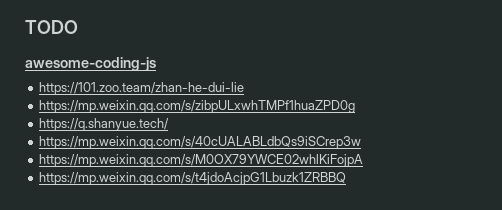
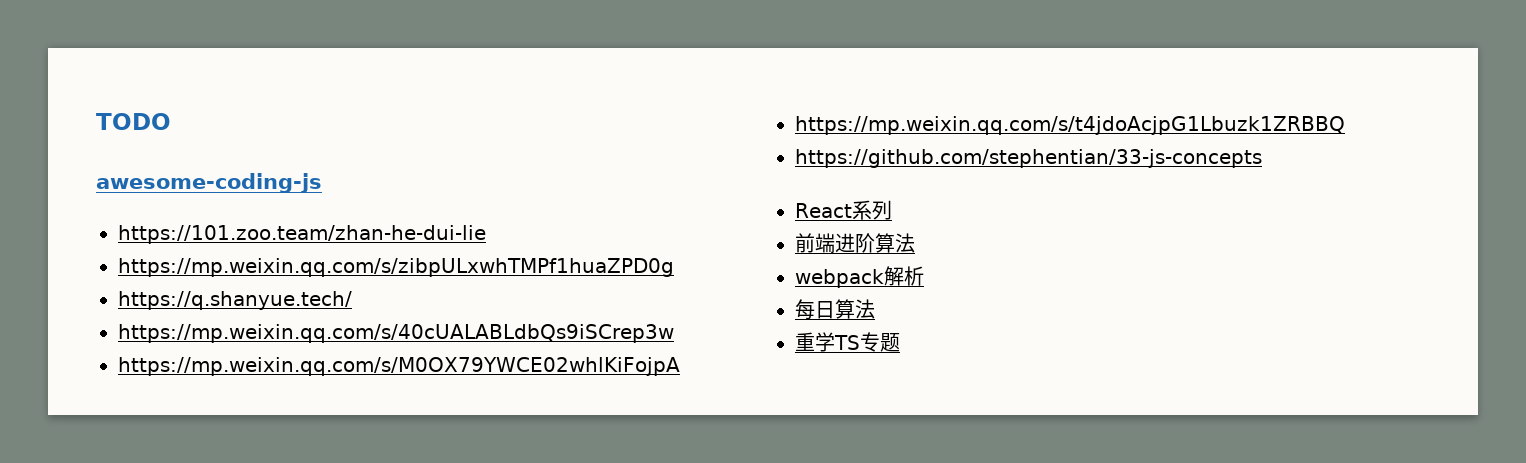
(347, 178) none -> [795,149,1262,168] [795,200,892,220] [795,233,915,253] [795,266,924,288] [795,299,875,320] [795,332,900,352] // https://github.com/stephentian/33-js-concepts // React系列 // 前端进阶算法 // webpack解析 // 每日算法 // 重学TS专题

